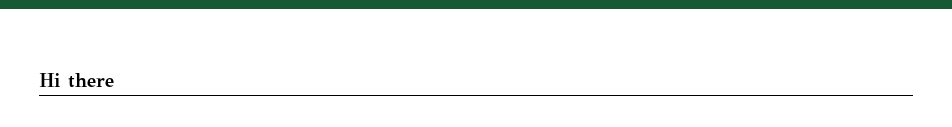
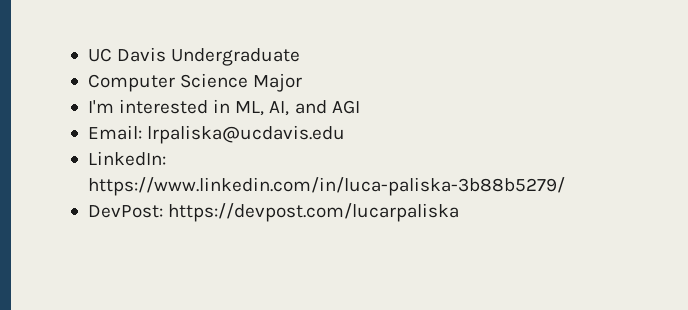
[39,73,114,88] Hi there -> [87,47,301,66] [87,73,303,92] [87,99,360,116] [87,125,346,144] [87,151,166,166] [87,177,565,196] [87,203,460,222] UC Davis Undergraduate // Computer Science Major // I'm interested in ML, AI, and AGI // Email: lrpaliska@ucdavis.edu // LinkedIn: https://www.linkedin.com/in/luca-paliska-3b88b5279/ // DevPost: https://devpost.com/lucarpaliska

